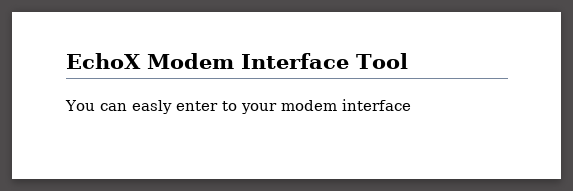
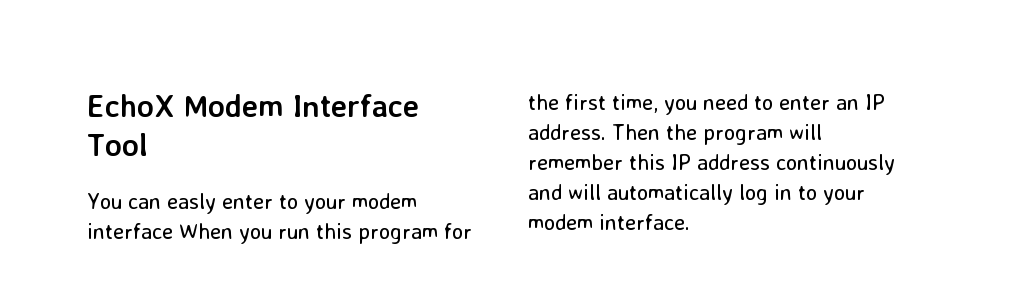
(411, 105) none -> [179,223,472,244] [528,94,885,115] [528,124,822,145] [528,154,895,175] [528,184,865,205] [528,214,690,230] When you run this program for the first time, you need to enter an IP address. Then the program will remember this IP address continuously and will automatically log in to your modem interface.

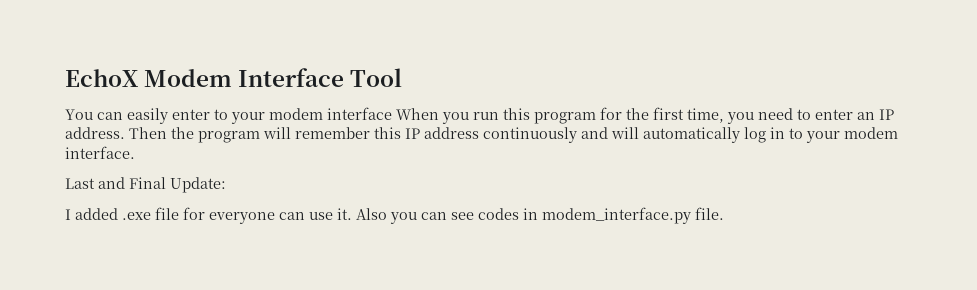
[166,193,216,214] easly -> [127,108,168,124] easily
(690, 222) none -> [65,177,226,193] [65,207,724,224] // Last and Final Update: // I added .exe file for everyone can use it. Also you can see codes in modem_interface.py file.

